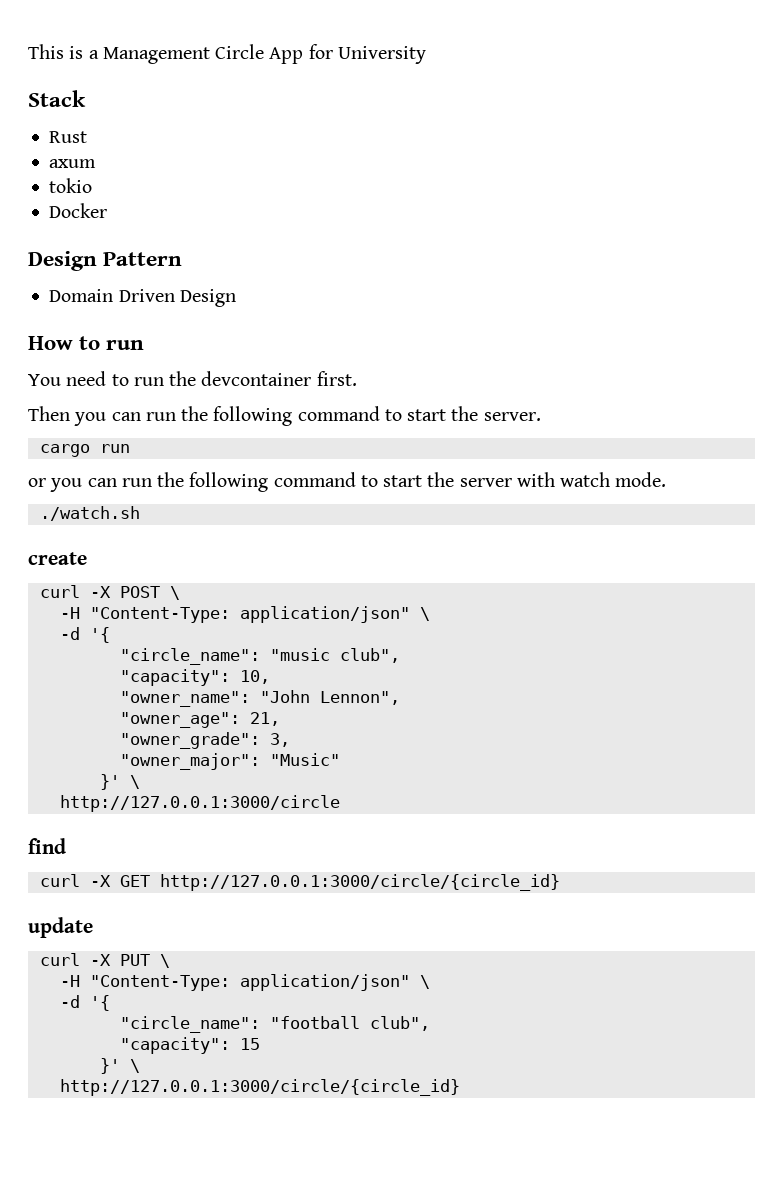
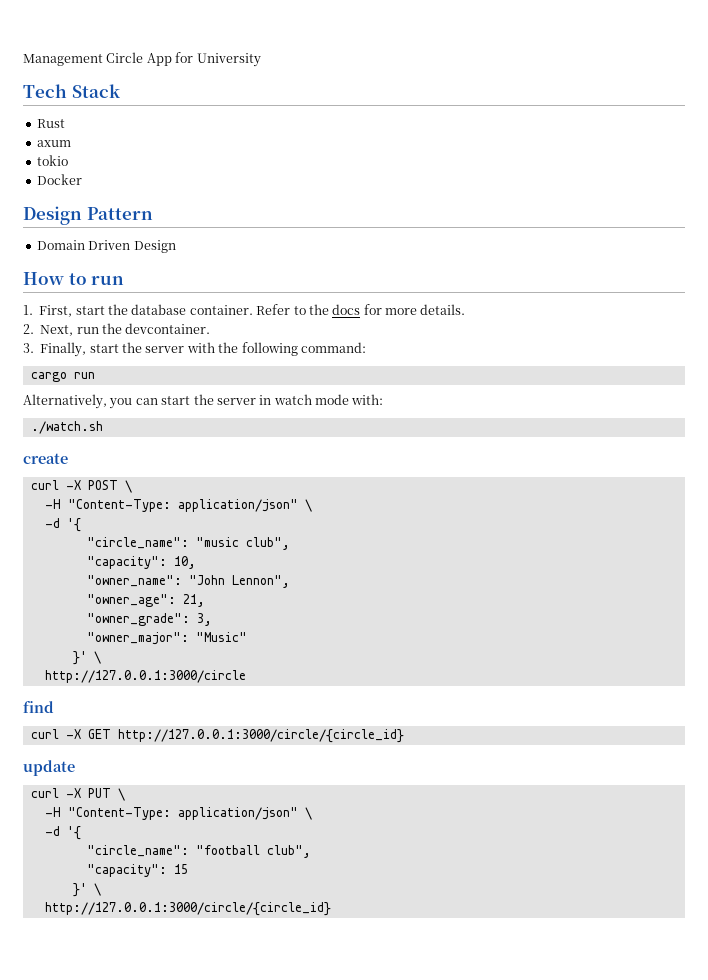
[28,44,99,59] This is a -> (23, 60) none
(426, 55) none -> [23,84,67,98] Tech
[28,371,357,386] [28,406,541,426] You need to run the devcontainer first. // Then you can run the following command to start the server. -> [23,304,466,317] [23,323,211,336] [23,342,366,357] 1. First, start the database container. Refer to the docs for more details. // 2. Next, run the devcontainer. // 3. Finally, start the server with the following command:
[28,472,667,492] or you can run the following command to start the server with watch mode. -> [23,394,384,409] Alternatively, you can start the server in watch mode with:

